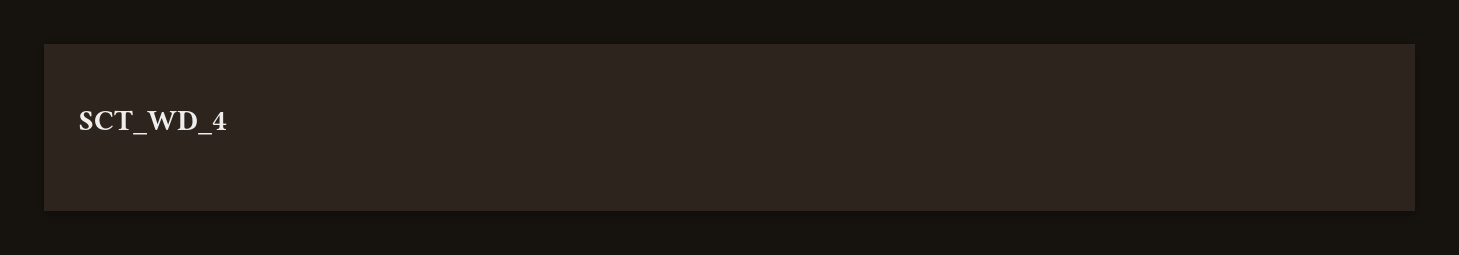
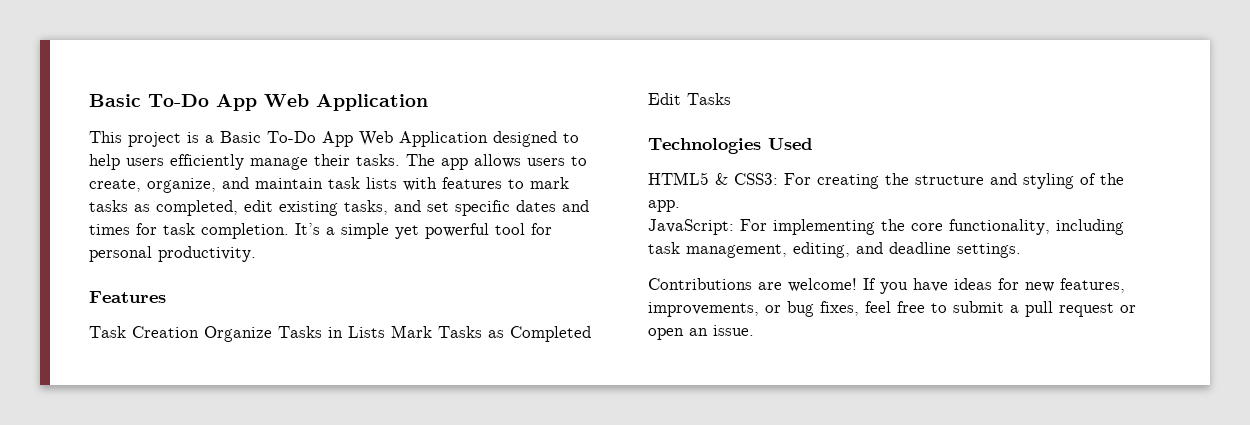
[79,110,227,135] SCT_WD_4 -> [89,94,428,111] [89,131,579,147] [89,154,587,170] [89,177,569,193] [89,200,589,216] [89,223,552,239] [89,246,256,262] [89,291,166,303] [89,325,591,342] [648,93,731,105] [648,138,812,154] [648,172,1124,189] [648,200,680,212] [648,219,1124,235] [648,242,1021,258] [648,278,1125,294] [648,301,1136,317] [648,325,754,340] Basic To-Do App Web Application // This project is a Basic To-Do App Web Application designed to help users efficiently manage their tasks. The app allows users to create, organize, and maintain task lists with features to mark tasks as completed, edit existing tasks, and set specific dates and times for task completion. It’s a simple yet powerful tool for personal productivity. // Features // Task Creation Organize Tasks in Lists Mark Tasks as Completed Edit Tasks // Technologies Used // HTML5 & CSS3: For creating the structure and styling of the app. // JavaScript: For implementing the core functionality, including task management, editing, and deadline settings. // Contributions are welcome! If you have ideas for new features, improvements, or bug fixes, feel free to submit a pull request or open an issue.

